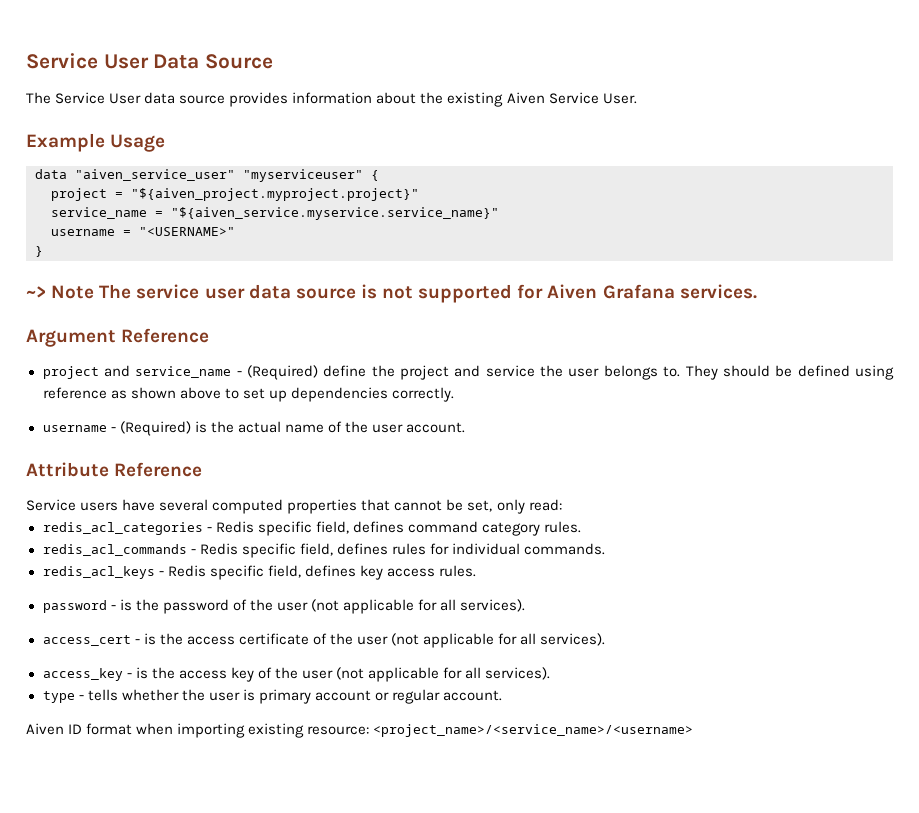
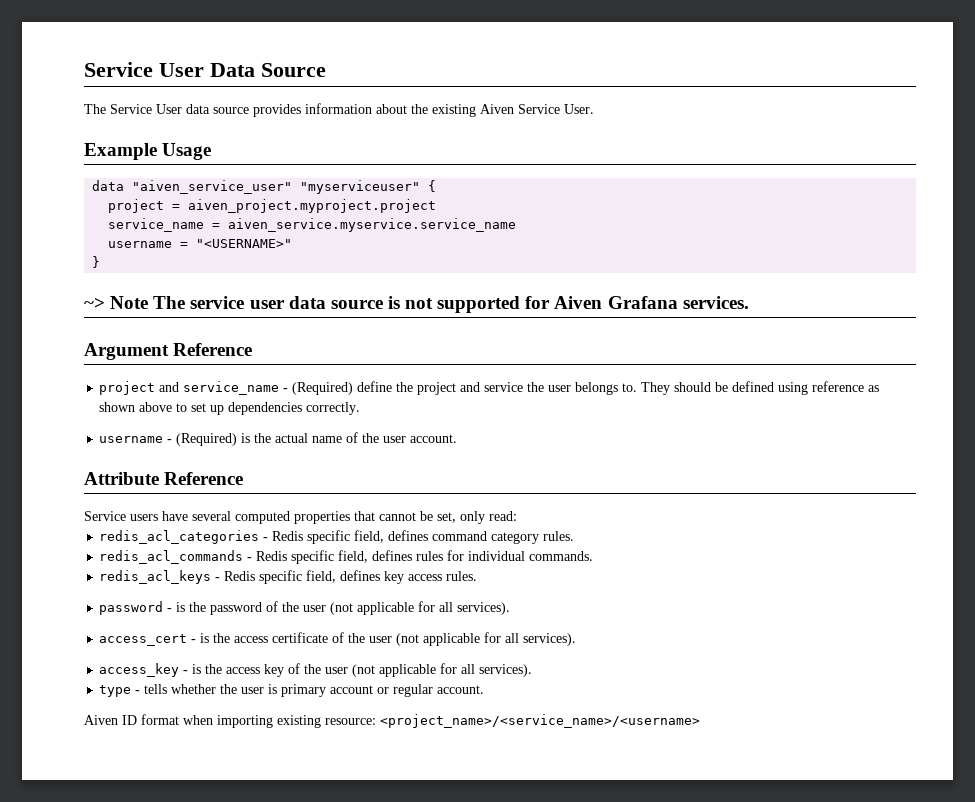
[131,188,419,201] "${aiven_project.myproject.project}" -> [188,199,437,213] aiven_project.myproject.project
[171,207,499,220] "${aiven_service.myservice.service_name}" -> [228,218,517,232] aiven_service.myservice.service_name

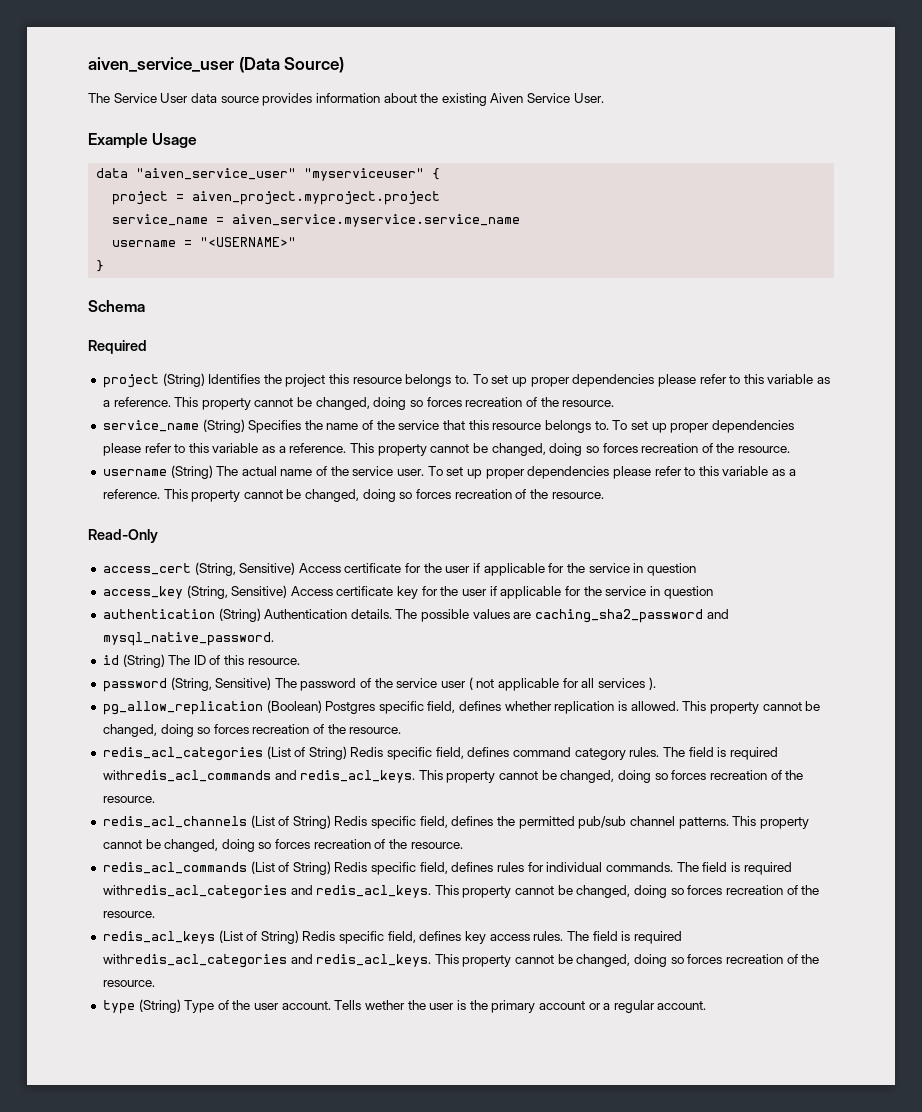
[84,62,326,77] Service User Data Source -> [88,57,345,73] aiven_service_user (Data Source)
[84,296,749,313] [84,343,253,360] [99,381,880,395] [99,402,361,415] [99,432,458,446] [84,472,244,485] [84,511,517,524] [99,530,269,544] ~> Note The service user data source is not supported for Aiven Grafana services. // Argument Reference // project and service_name - (Required) define the project and service the user belongs to. They should be defined using reference as shown above to set up dependencies correctly. // username - (Required) is the actual name of the user account. // Attribute Reference // Service users have several computed properties that cannot be set, only read: // redis_acl_categories - -> [88,300,145,312] [88,340,147,354] [102,373,831,388] [102,397,615,410] [102,419,794,433] [102,443,791,456] [102,465,796,479] [102,489,604,502] [88,529,158,543] [102,562,696,576] [102,585,713,599] [102,608,729,623] [102,632,274,646] [102,654,300,668] [102,677,656,692] [102,700,821,715] [102,724,402,737] [102,746,347,761] Schema // Required // project (String) Identifies the project this resource belongs to. To set up proper dependencies please refer to this variable as a reference. This property cannot be changed, doing so forces recreation of the resource. // service_name (String) Specifies the name of the service that this resource belongs to. To set up proper dependencies please refer to this variable as a reference. This property cannot be changed, doing so forces recreation of the resource. // username (String) The actual name of the service user. To set up proper dependencies please refer to this variable as a reference. This property cannot be changed, doing so forces recreation of the resource. // Read-Only // access_cert (String, Sensitive) Access certificate for the user if applicable for the service in question // access_key (String, Sensitive) Access certificate key for the user if applicable for the service in question // authentication (String) Authentication details. The possible values are caching_sha2_password and mysql_native_password. // id (String) The ID of this resource. // password (String, Sensitive) The password of the service user ( not applicable for all services ). // pg_allow_replication (Boolean) Postgres specific field, defines whether replication is allowed. This property cannot be changed, doing so forces recreation of the resource. // redis_acl_categories (List of String)
[99,550,253,564] // redis_acl_commands - -> [662,747,778,760] [102,770,804,783] [102,796,155,803] [102,815,809,829] [102,839,463,852] [102,861,331,875] The field is required withredis_acl_commands and redis_acl_keys. This property cannot be changed, doing so forces recreation of the resource. // redis_acl_channels (List of String) Redis specific field, defines the permitted pub/sub channel patterns. This property cannot be changed, doing so forces recreation of the resource. // redis_acl_commands (List of String)
[99,570,221,584] // redis_acl_keys - -> [676,862,792,875] [102,885,820,899] [102,911,155,918] [102,930,299,944] The field is required withredis_acl_categories and redis_acl_keys. This property cannot be changed, doing so forces recreation of the resource. // redis_acl_keys (List of String)
[99,601,511,615] [99,632,577,646] [99,663,533,677] [99,684,217,697] // password - is the password of the user (not applicable for all services). // access_cert - is the access certificate of the user (not applicable for all services). // access_key - is the access key of the user (not applicable for all services). // type - tells whether -> [566,931,682,944] [102,954,820,968] [102,980,155,987] [102,999,406,1014] The field is required withredis_acl_categories and redis_acl_keys. This property cannot be changed, doing so forces recreation of the resource. // type (String) Type of the user account. Tells wether
(278, 689) none -> [469,1000,488,1010] the
(390, 690) none -> [603,1003,611,1010] a
[84,714,700,728] // Aiven ID format when importing existing resource: <project_name>/<service_name>/<username> -> (707, 1005) none

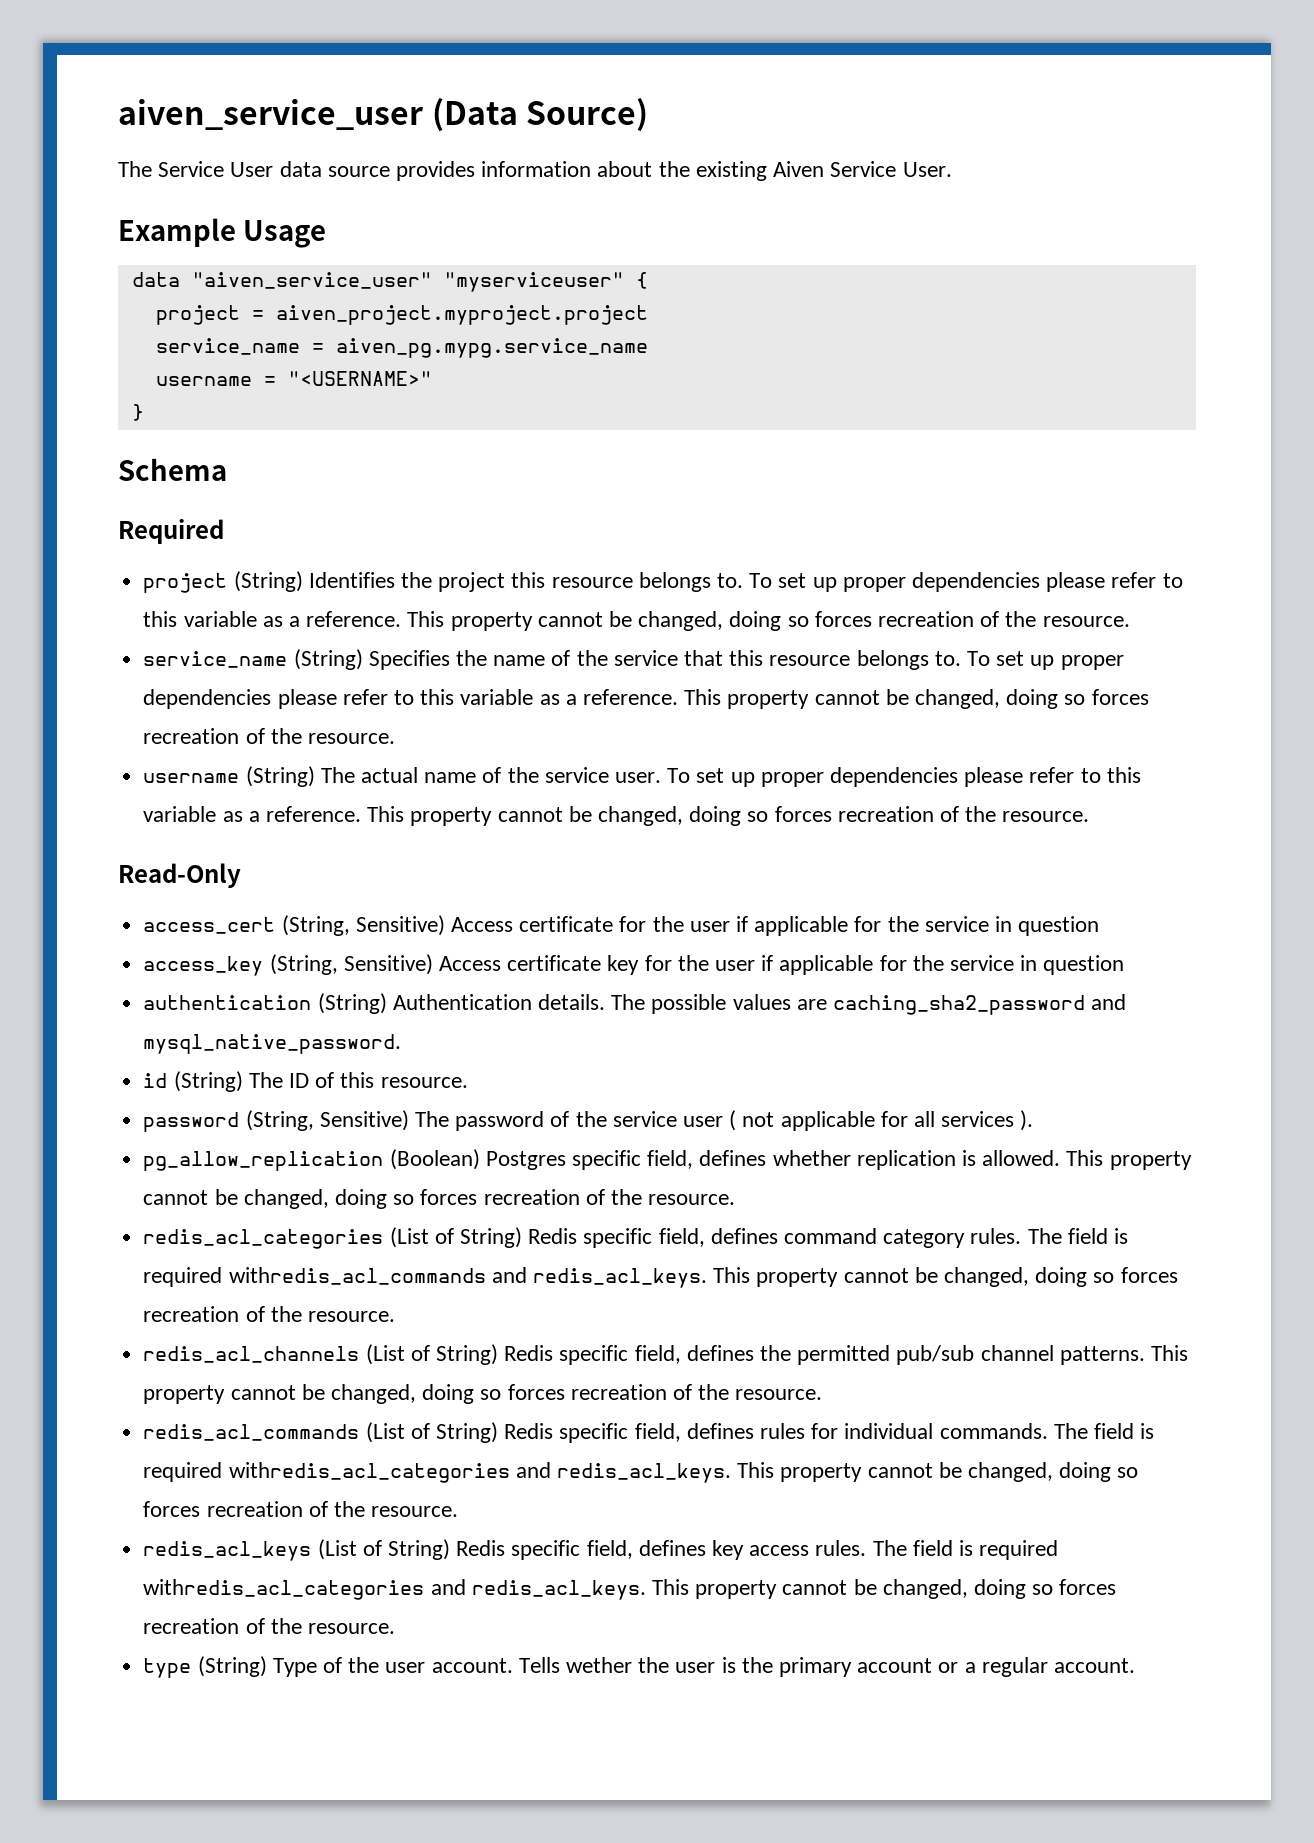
[232,214,521,227] aiven_service.myservice.service_name -> [335,338,648,358] aiven_pg.mypg.service_name

